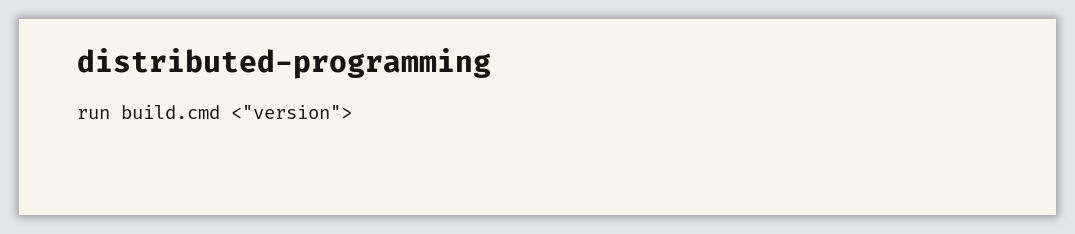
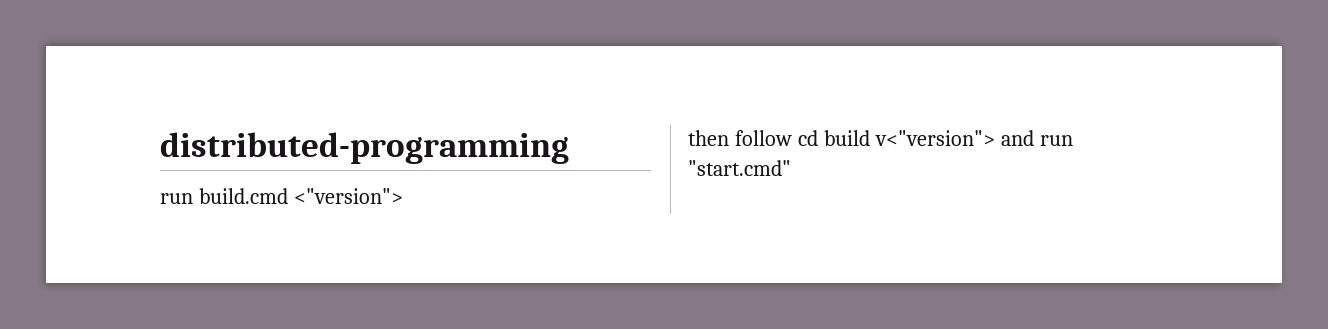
(352, 112) none -> [688,130,1073,146] [688,160,791,176] // then follow cd build v<"version"> and run "start.cmd"

